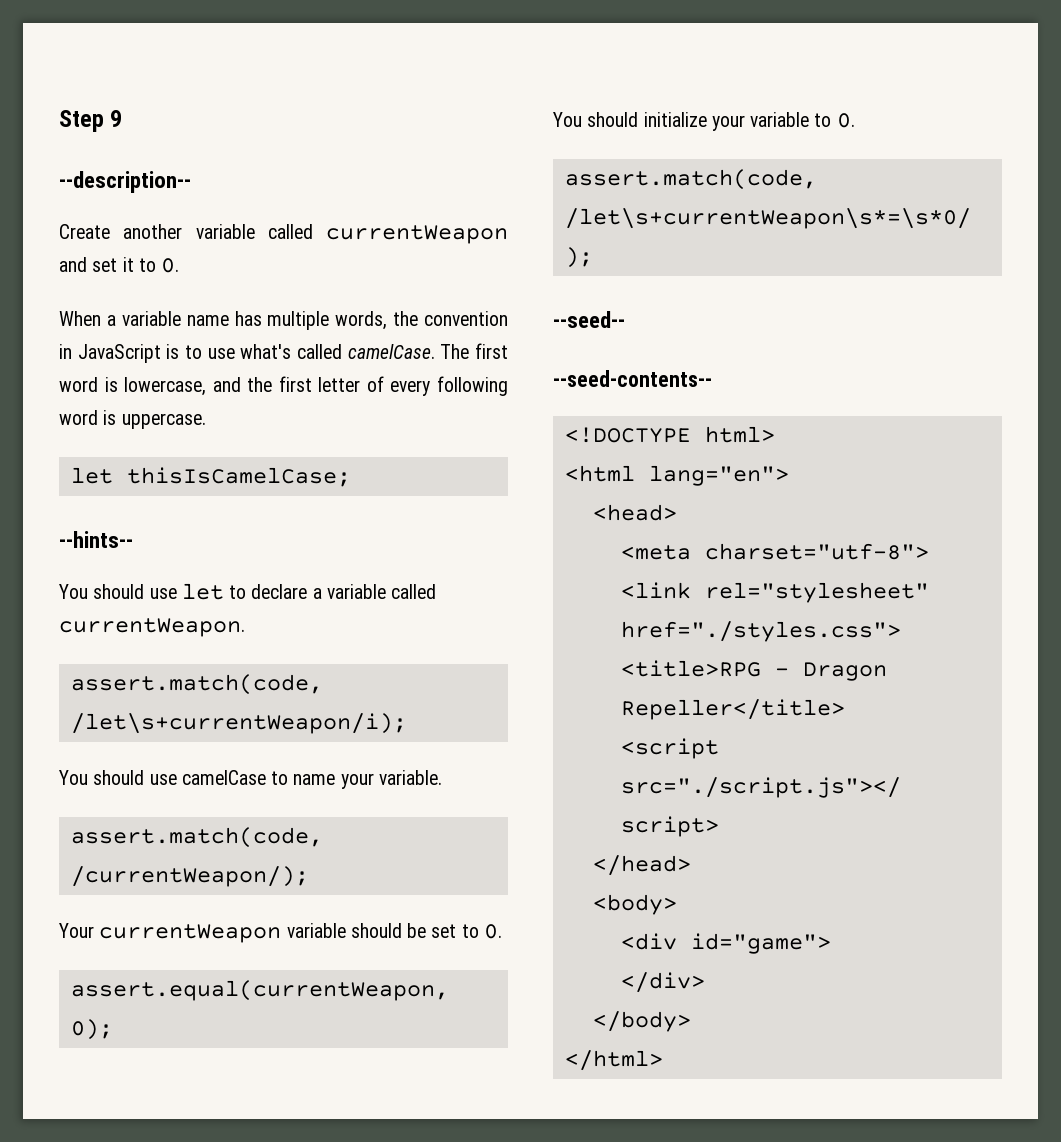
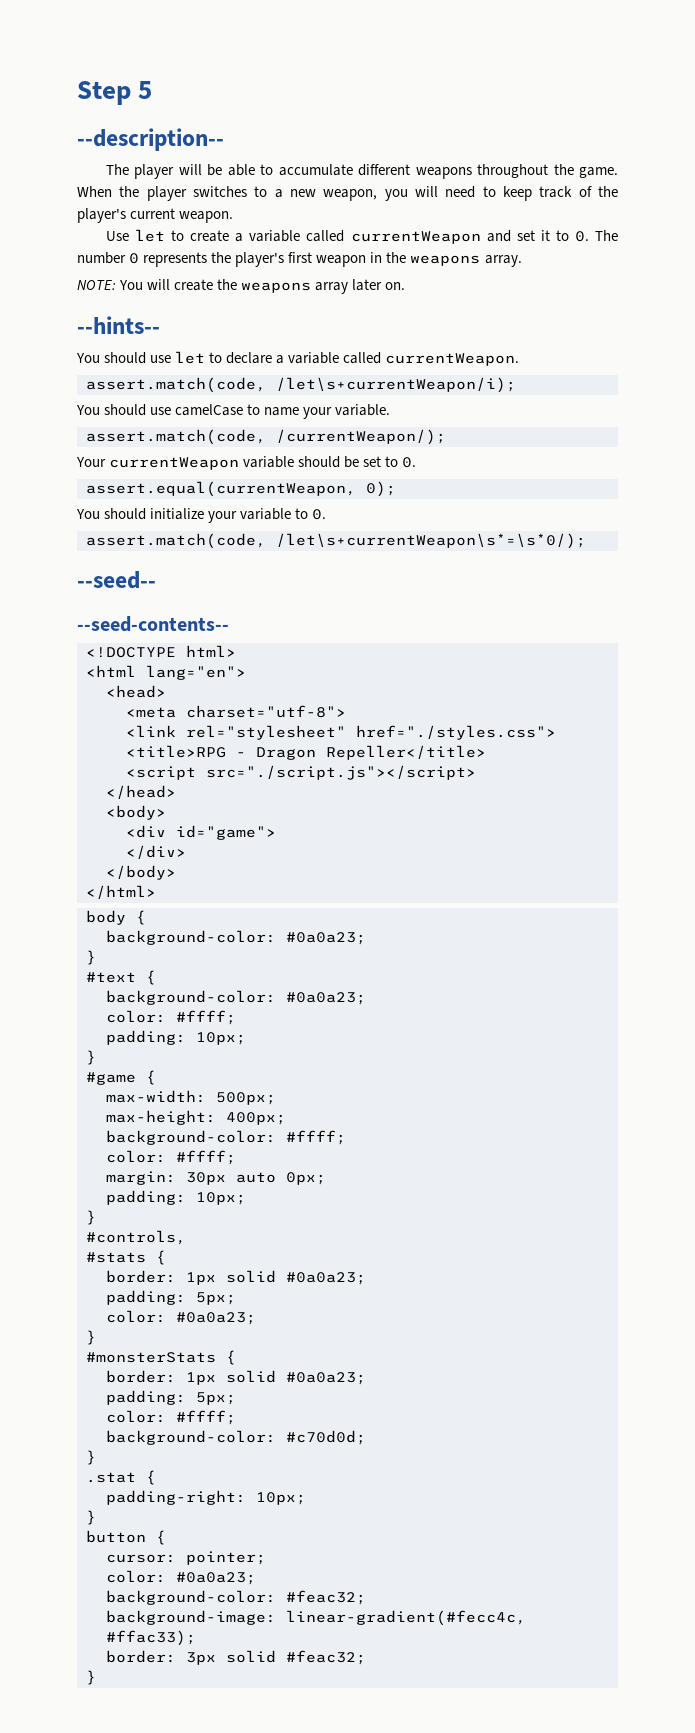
[110,110,123,127] 9 -> [138,81,153,99] 5
[59,224,183,239] Create another -> [105,164,618,179] [77,186,618,201] [77,208,234,223] [105,229,244,242] The player will be able to accumulate different weapons throughout the game. When the player switches to a new weapon, you will need to keep track of the player's current weapon. // Use let to create a
[59,311,508,330] [59,343,509,363] [59,376,508,396] [59,410,206,429] [70,467,351,487] // When a variable name has multiple words, the convention in JavaScript is to use what's called camelCase. The first word is lowercase, and the first letter of every following word is uppercase. // let thisIsCamelCase; -> [595,230,618,241] [77,252,522,267] [77,279,406,294] The number 0 represents the player's first weapon in the weapons array. // NOTE: You will create the weapons array later on.
(663, 1060) none -> [86,910,146,925] [106,930,366,945] [86,950,96,965] [86,970,156,985] [106,990,366,1005] [106,1010,236,1025] [106,1030,246,1045] [86,1050,96,1065] [86,1070,156,1085] [106,1090,276,1105] [106,1110,286,1125] [106,1130,346,1145] [106,1150,236,1165] [106,1171,326,1185] [106,1190,246,1205] [86,1210,96,1225] [86,1230,186,1245] [86,1250,166,1265] [106,1270,366,1285] [106,1290,236,1305] [106,1310,256,1325] [86,1330,96,1345] [86,1350,236,1365] [106,1370,366,1385] [106,1390,236,1405] [106,1410,236,1425] [106,1430,366,1445] [86,1450,96,1465] [86,1470,156,1485] [106,1490,306,1505] [86,1510,96,1525] [86,1530,166,1545] [106,1551,266,1565] [106,1570,256,1585] [106,1590,366,1605] [106,1610,526,1626] [106,1630,196,1646] [106,1650,366,1665] [86,1670,96,1685] // body { // background-color: #0a0a23; // } // #text { // background-color: #0a0a23; // color: #ffff; // padding: 10px; // } // #game { // max-width: 500px; // max-height: 400px; // background-color: #ffff; // color: #ffff; // margin: 30px auto 0px; // padding: 10px; // } // #controls, // #stats { // border: 1px solid #0a0a23; // padding: 5px; // color: #0a0a23; // } // #monsterStats { // border: 1px solid #0a0a23; // padding: 5px; // color: #ffff; // background-color: #c70d0d; // } // .stat { // padding-right: 10px; // } // button { // cursor: pointer; // color: #0a0a23; // background-color: #feac32; // background-image: linear-gradient(#fecc4c, #ffac33); // border: 3px solid #feac32; // }

